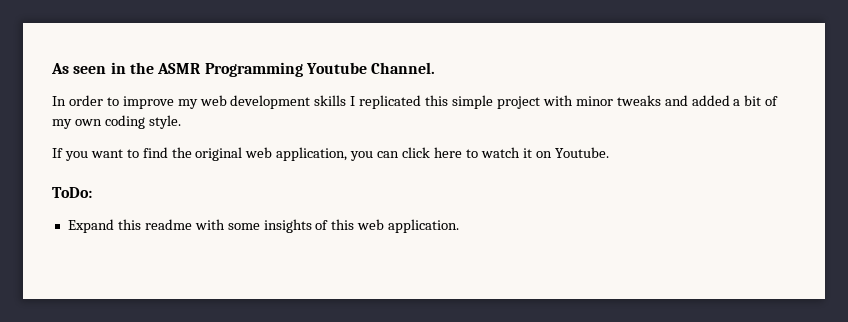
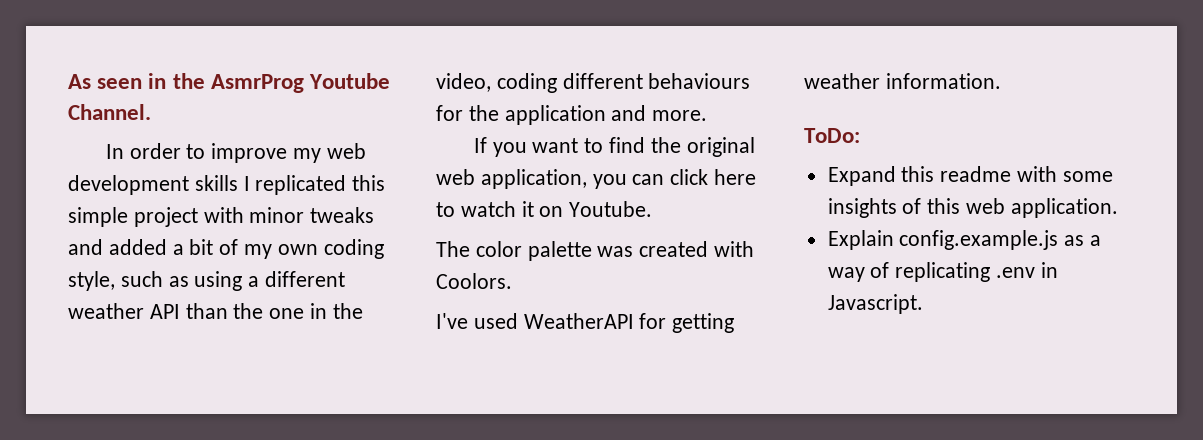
[157,62,303,77] ASMR Programming -> [210,74,304,93] AsmrProg
[148,115,181,129] style. -> [68,271,346,291] [68,303,363,319] [436,73,751,93] [436,105,708,125] style, such as using a different weather API than the one in the video, coding different behaviours for the application and more.
(609, 152) none -> [436,241,755,261] [436,273,512,289] [436,313,735,333] [804,73,1001,89] // The color palette was created with Coolors. // I've used WeatherAPI for getting weather information.
(460, 226) none -> [827,230,1102,250] [827,262,1058,282] [827,294,923,314] // Explain config.example.js as a way of replicating .env in Javascript.

